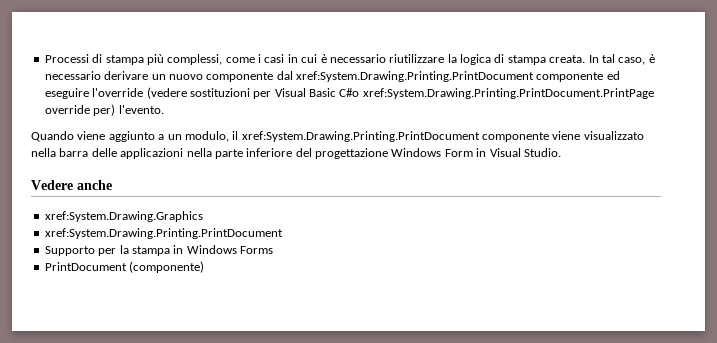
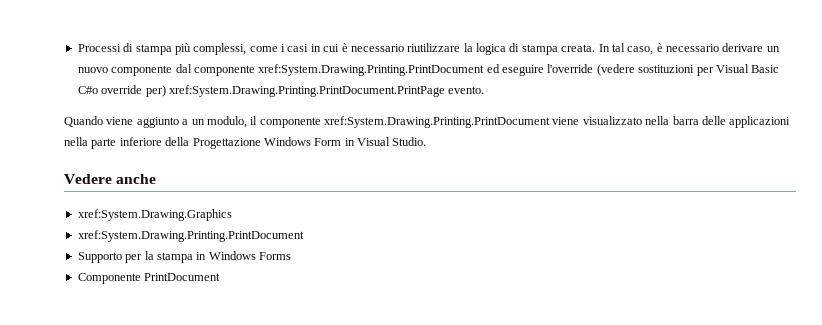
[296,71,604,82] xref:System.Drawing.Printing.PrintDocument componente -> [193,64,485,76] componente xref:System.Drawing.Printing.PrintDocument
[362,88,654,99] xref:System.Drawing.Printing.PrintDocument.PrintPage -> (98, 90) none
[118,105,164,114] l'evento. -> [168,85,485,97] xref:System.Drawing.Printing.PrintDocument.PrintPage evento.
[241,131,549,142] xref:System.Drawing.Printing.PrintDocument componente -> [259,116,550,128] componente xref:System.Drawing.Printing.PrintDocument
[295,148,388,159] del progettazione -> [165,137,261,149] della Progettazione
[44,261,205,273] PrintDocument (componente) -> [77,273,221,284] Componente PrintDocument

